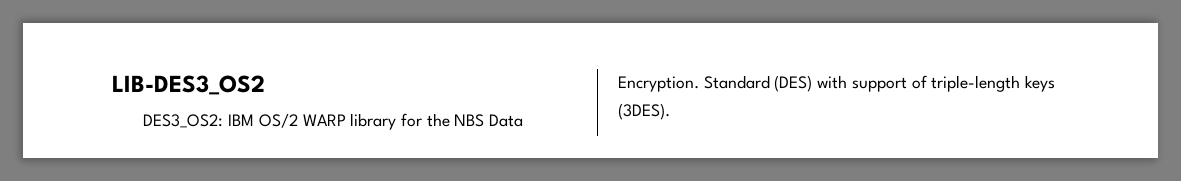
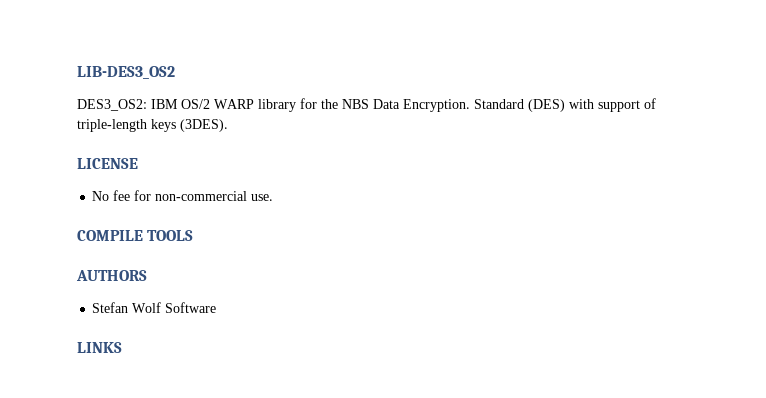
(670, 111) none -> [77,158,138,169] [92,190,274,201] [77,230,194,241] [76,270,147,281] [92,302,217,313] [77,342,122,353] // LICENSE // No fee for non-commercial use. // COMPILE TOOLS // AUTHORS // Stefan Wolf Software // LINKS

